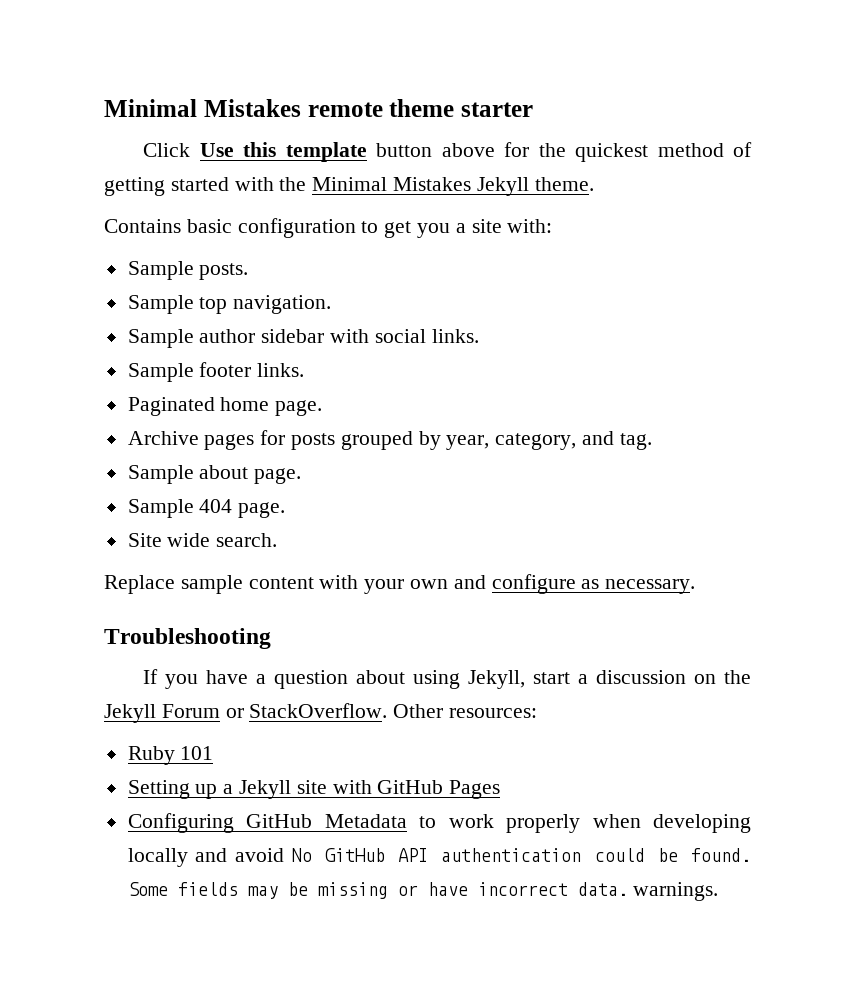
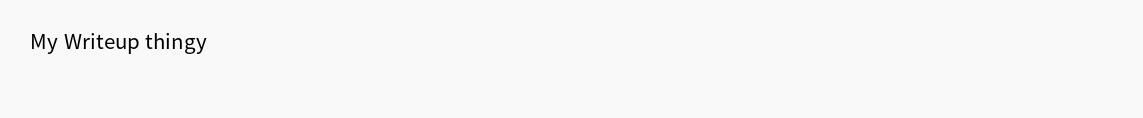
[104,99,533,117] [143,142,752,162] [104,177,594,196] [104,218,553,238] [127,261,249,280] [127,295,332,314] [127,329,479,348] [127,362,305,382] [127,397,323,416] [127,430,652,450] [127,465,302,484] [127,499,286,518] [127,533,278,547] [104,574,696,594] [104,628,271,649] [143,669,751,689] [104,703,538,723] [127,746,214,765] [127,780,501,799] [127,813,752,833] [127,848,752,867] [127,882,719,901] Minimal Mistakes remote theme starter // Click Use this template button above for the quickest method of getting started with the Minimal Mistakes Jekyll theme. // Contains basic configuration to get you a site with: // Sample posts. // Sample top navigation. // Sample author sidebar with social links. // Sample footer links. // Paginated home page. // Archive pages for posts grouped by year, category, and tag. // Sample about page. // Sample 404 page. // Site wide search. // Replace sample content with your own and configure as necessary. // Troubleshooting // If you have a question about using Jekyll, start a discussion on the Jekyll Forum or StackOverflow. Other resources: // Ruby 101 // Setting up a Jekyll site with GitHub Pages // Configuring GitHub Metadata to work properly when developing locally and avoid No GitHub API authentication could be found. Some fields may be missing or have incorrect data. warnings. -> [30,33,208,54] My Writeup thingy

